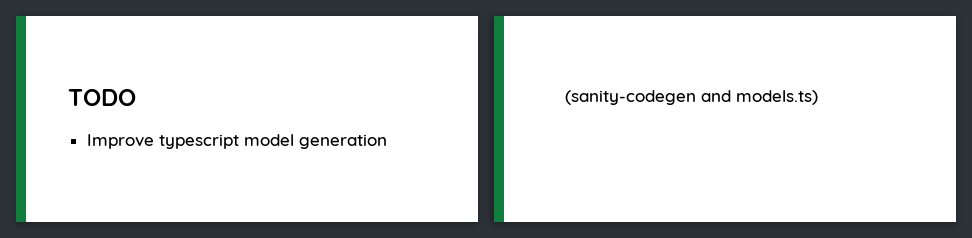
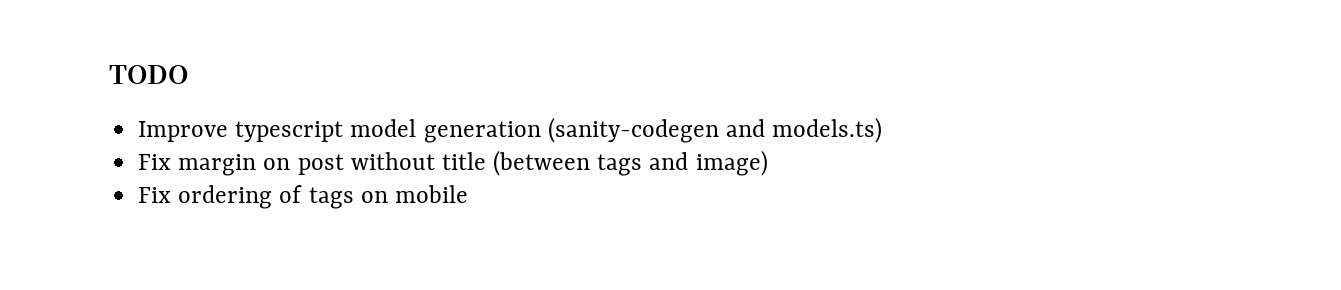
(818, 97) none -> [138,150,768,176] [138,185,468,209] // Fix margin on post without title (between tags and image) // Fix ordering of tags on mobile

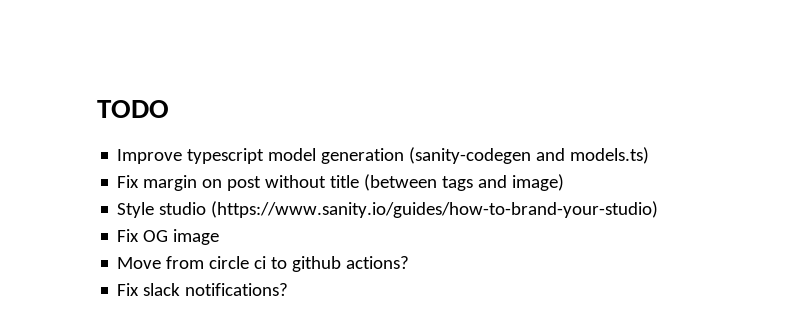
[138,185,468,209] Fix ordering of tags on mobile -> [117,201,659,218] [117,229,220,245] [117,256,410,272] [117,283,289,296] Style studio (https://www.sanity.io/guides/how-to-brand-your-studio) // Fix OG image // Move from circle ci to github actions? // Fix slack notifications?

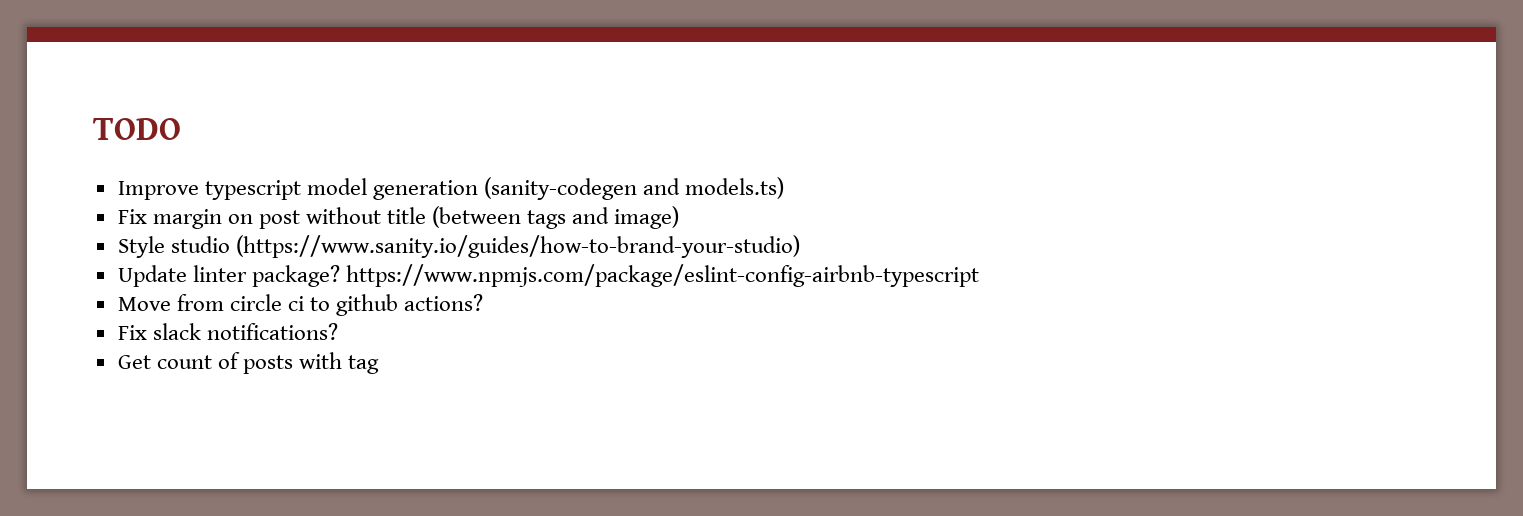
[117,229,220,245] Fix OG image -> [117,264,979,287] Update linter package? https://www.npmjs.com/package/eslint-config-airbnb-typescript
(289, 289) none -> [117,352,380,374] // Get count of posts with tag

